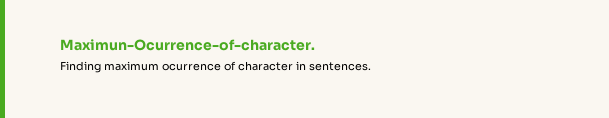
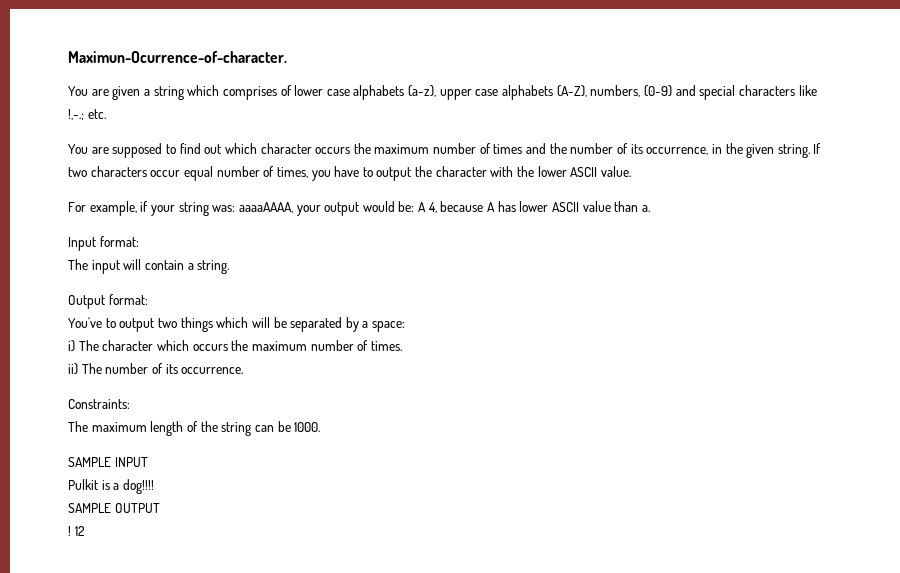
[60,61,371,73] Finding maximum ocurrence of character in sentences. -> [68,85,817,100] [68,109,106,120] [68,143,822,158] [68,166,631,181] [68,201,650,216] [68,236,139,251] [68,259,230,274] [68,294,148,309] [68,317,406,332] [68,340,402,352] [68,363,244,375] [68,399,130,409] [68,421,321,436] [68,457,148,467] [68,479,154,494] [68,503,160,513] [68,526,85,536] You are given a string which comprises of lower case alphabets (a-z), upper case alphabets (A-Z), numbers, (0-9) and special characters like !,-.; etc. // You are supposed to find out which character occurs the maximum number of times and the number of its occurrence, in the given string. If two characters occur equal number of times, you have to output the character with the lower ASCII value. // For example, if your string was: aaaaAAAA, your output would be: A 4, because A has lower ASCII value than a. // Input format: // The input will contain a string. // Output format: // You've to output two things which will be separated by a space: // i) The character which occurs the maximum number of times. // ii) The number of its occurrence. // Constraints: // The maximum length of the string can be 1000. // SAMPLE INPUT // Pulkit is a dog!!!! // SAMPLE OUTPUT // ! 12

